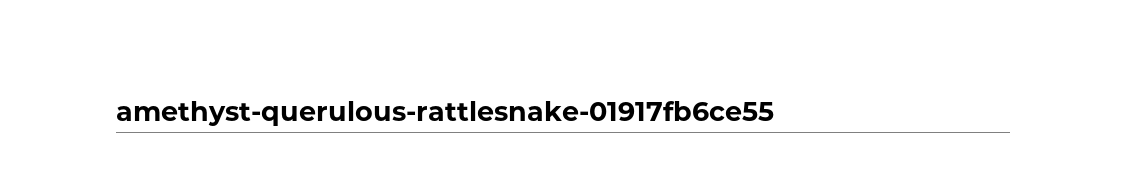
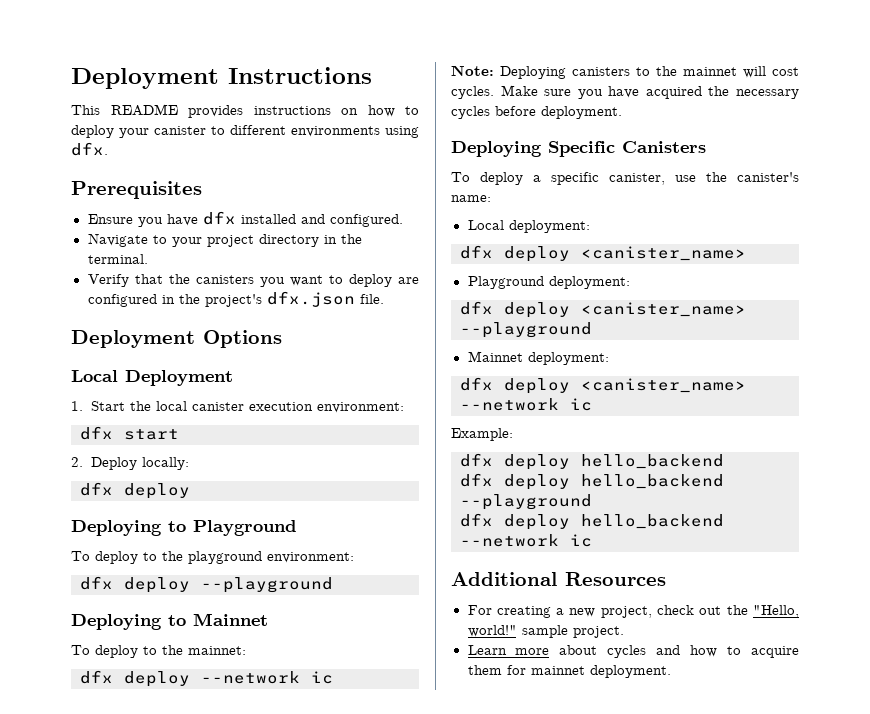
[116,101,774,126] amethyst-querulous-rattlesnake-01917fb6ce55 -> [71,67,372,89] [71,104,419,118] [71,125,419,138] [71,142,108,156] [71,181,202,199] [87,211,403,227] [87,233,362,247] [87,254,148,264] [87,274,419,287] [87,291,384,307] [71,330,282,348] [71,370,233,386] [71,401,404,413] [80,426,179,440] [71,457,189,470] [80,482,190,499] [71,520,296,536] [71,551,354,564] [80,576,333,593] [71,613,268,630] [71,645,246,658] [80,670,333,687] [451,65,799,79] [451,85,799,99] [451,106,622,119] [451,141,706,157] [451,172,799,185] [451,195,491,202] [467,220,590,233] [460,245,746,262] [467,276,630,289] [460,301,746,318] [460,322,592,338] [467,351,609,365] [460,377,746,394] [460,398,592,411] [451,428,513,441] [460,453,724,470] [460,473,724,490] [460,494,592,510] [460,513,724,530] [460,534,592,547] [451,572,666,586] [467,605,799,618] [467,625,624,638] [467,645,799,658] [467,665,671,678] Deployment Instructions // This README provides instructions on how to deploy your canister to different environments using dfx. // Prerequisites // Ensure you have dfx installed and configured. // Navigate to your project directory in the terminal. // Verify that the canisters you want to deploy are configured in the project's dfx.json file. // Deployment Options // Local Deployment // 1. Start the local canister execution environment: // dfx start // 2. Deploy locally: // dfx deploy // Deploying to Playground // To deploy to the playground environment: // dfx deploy --playground // Deploying to Mainnet // To deploy to the mainnet: // dfx deploy --network ic // Note: Deploying canisters to the mainnet will cost cycles. Make sure you have acquired the necessary cycles before deployment. // Deploying Specific Canisters // To deploy a specific canister, use the canister's name: // Local deployment: // dfx deploy <canister_name> // Playground deployment: // dfx deploy <canister_name> --playground // Mainnet deployment: // dfx deploy <canister_name> --network ic // Example: // dfx deploy hello_backend // dfx deploy hello_backend --playground // dfx deploy hello_backend --network ic // Additional Resources // For creating a new project, check out the "Hello, world!" sample project. // Learn more about cycles and how to acquire them for mainnet deployment.

